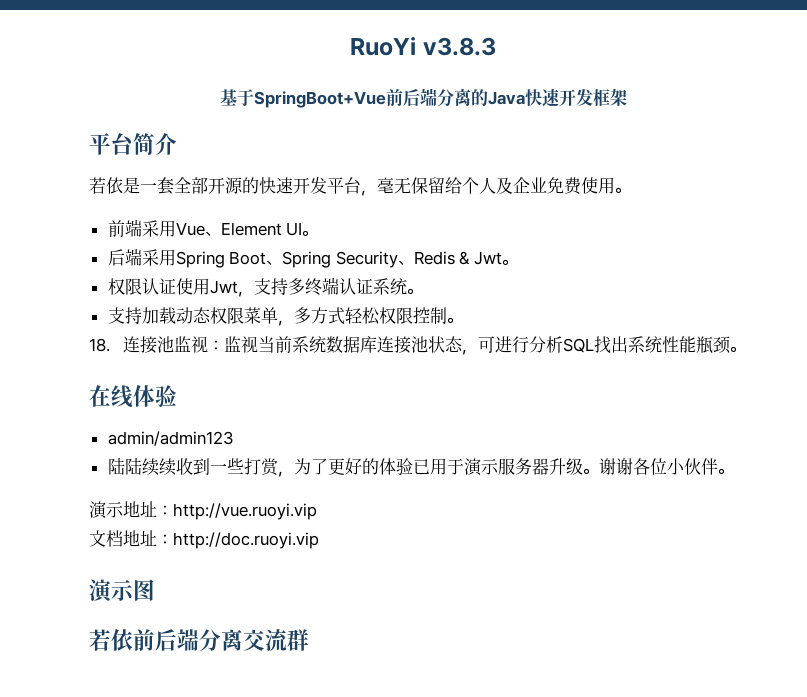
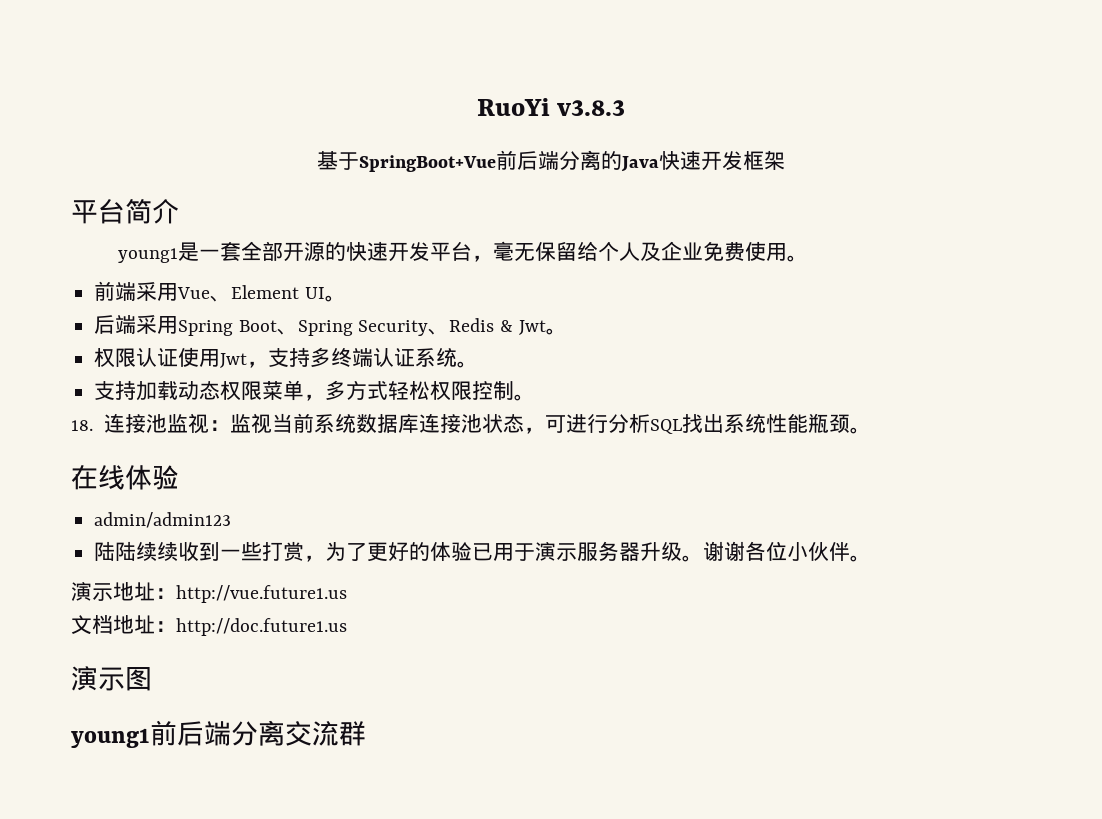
[89,177,123,194] 若依 -> [117,248,178,263] young1
[173,503,317,520] http://vue.ruoyi.vip -> [176,585,347,603] http://vue.future1.us
[173,532,319,549] http://doc.ruoyi.vip -> [176,618,347,636] http://doc.future1.us
[89,629,133,651] 若依 -> [71,728,150,748] young1

